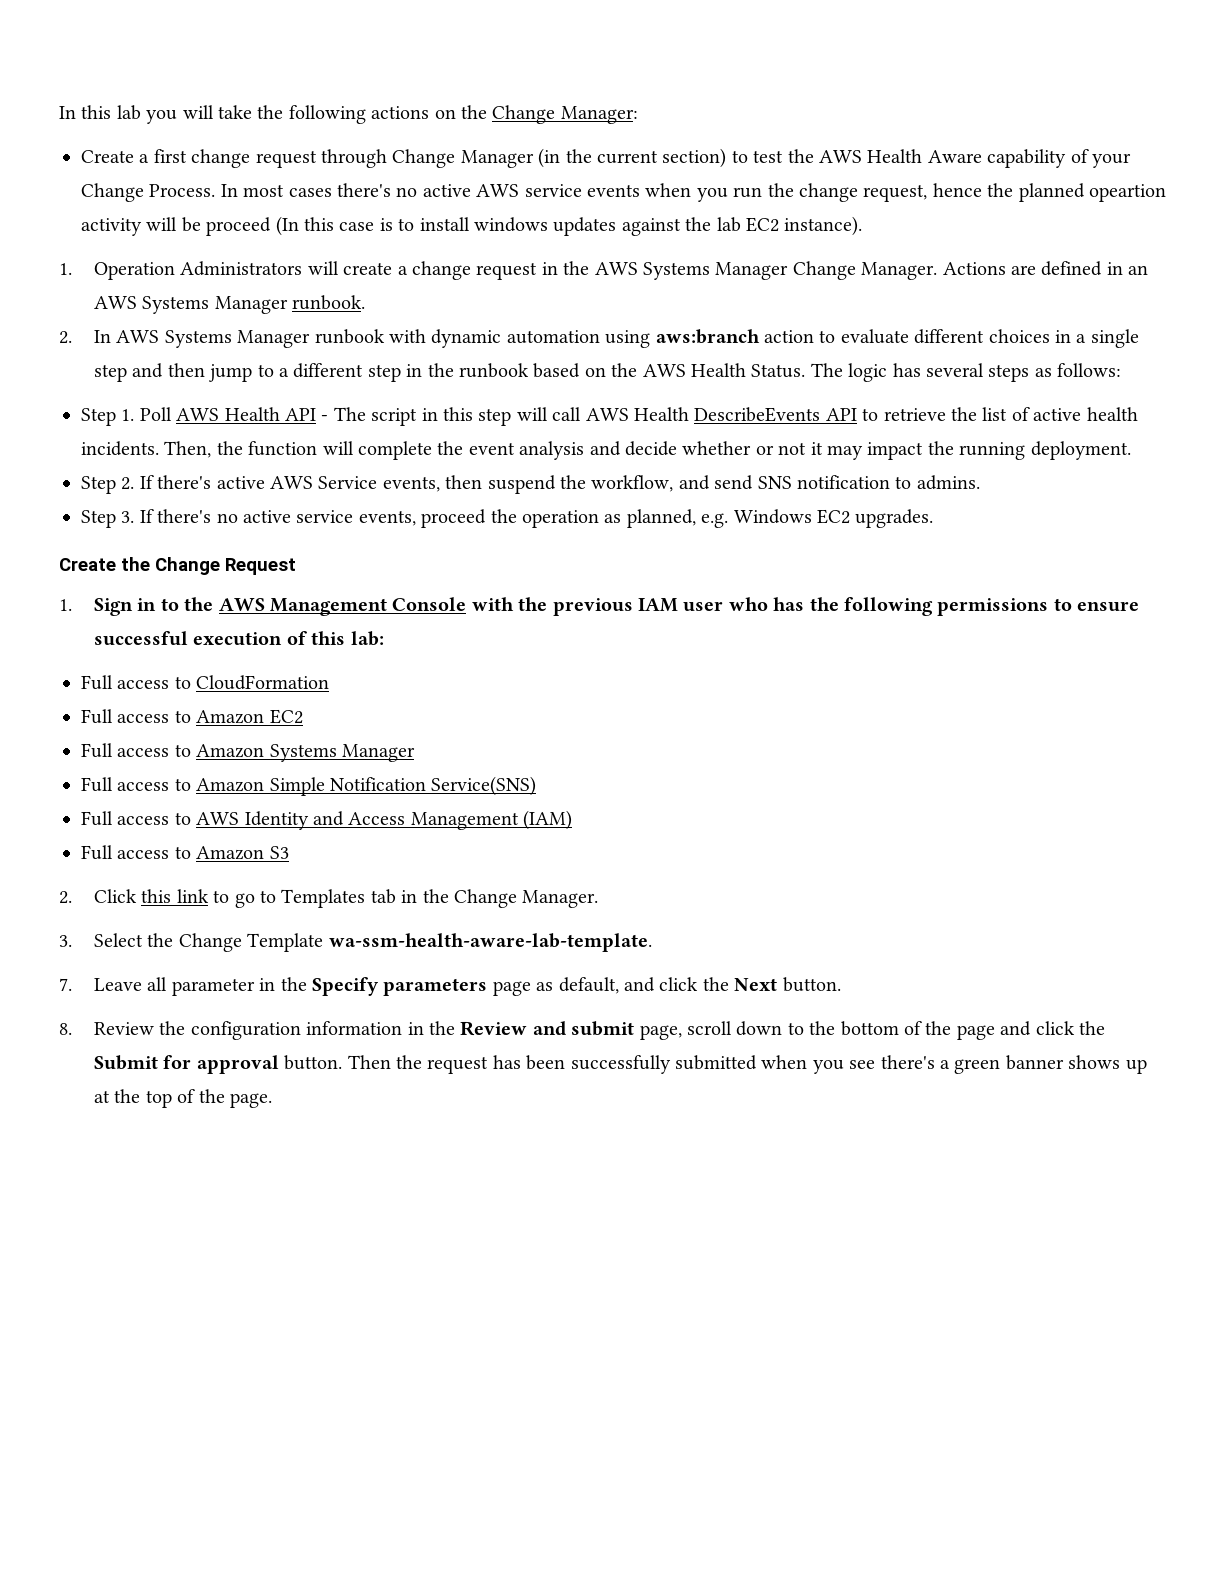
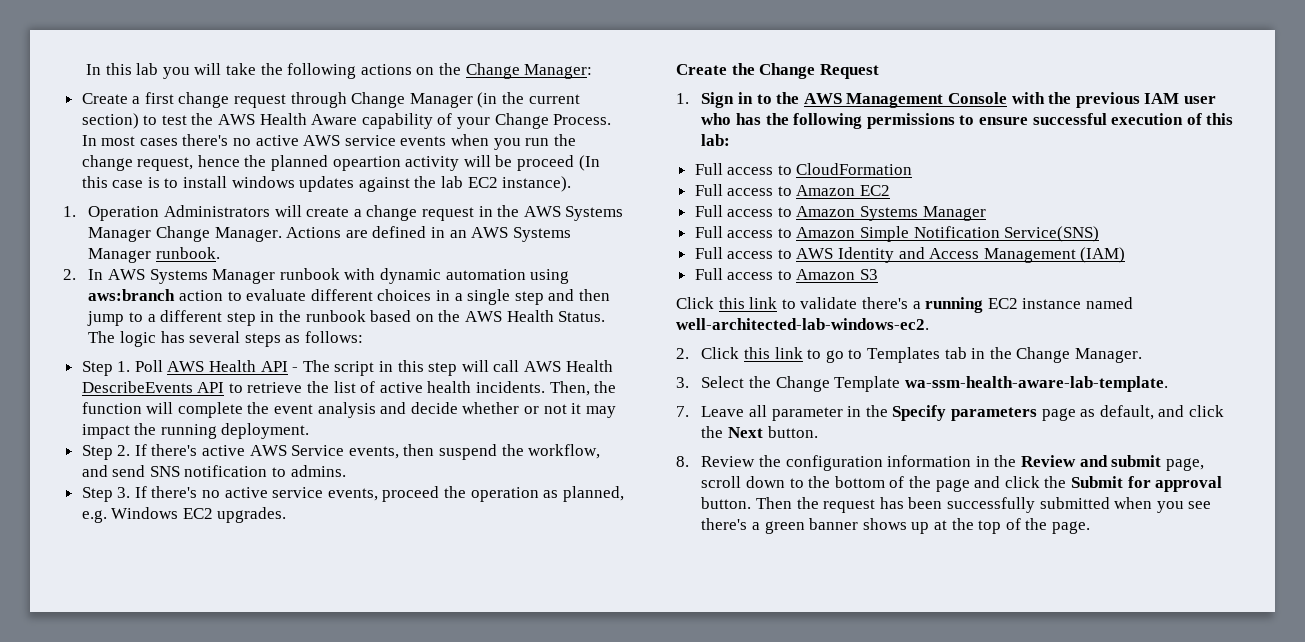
(289, 852) none -> [676,297,1133,313] [676,318,929,330] // Click this link to validate there's a running EC2 instance named well-architected-lab-windows-ec2.

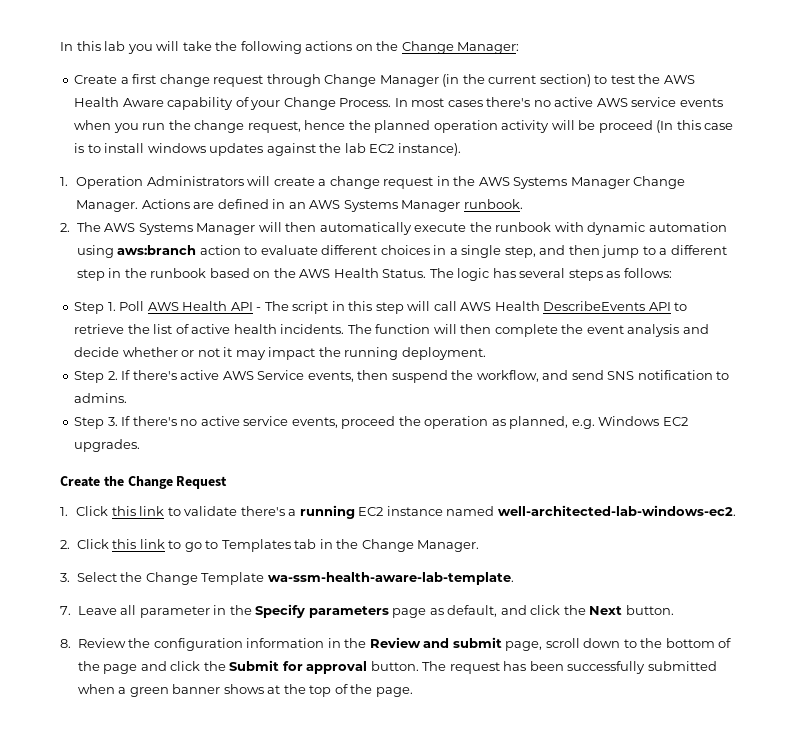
[332,156,401,171] opeartion -> [433,120,498,133] operation
[88,269,276,284] In AWS Systems Manager -> [76,222,492,235] The AWS Systems Manager will then automatically execute the
[514,291,544,305] step -> [504,246,536,258] step,
[549,381,617,396] Then, the -> [347,324,372,334] The
(174, 408) none -> [460,324,492,334] then
[701,92,1216,108] [701,113,1234,129] [701,134,731,146] [694,163,913,175] [694,184,891,196] [694,205,986,221] [694,226,1100,242] [694,247,1126,263] [694,268,879,280] Sign in to the AWS Management Console with the previous IAM user who has the following permissions to ensure successful execution of this lab: // Full access to CloudFormation // Full access to Amazon EC2 // Full access to Amazon Systems Manager // Full access to Amazon Simple Notification Service(SNS) // Full access to AWS Identity and Access Management (IAM) // Full access to Amazon S3 // -> (68, 511) none
[756,497,819,509] Then the -> [422,661,447,671] The
[1156,501,1212,513] [701,518,748,530] you see there's -> (115, 689) none
[911,522,930,534] up -> (264, 689) none

